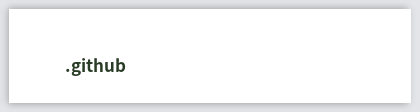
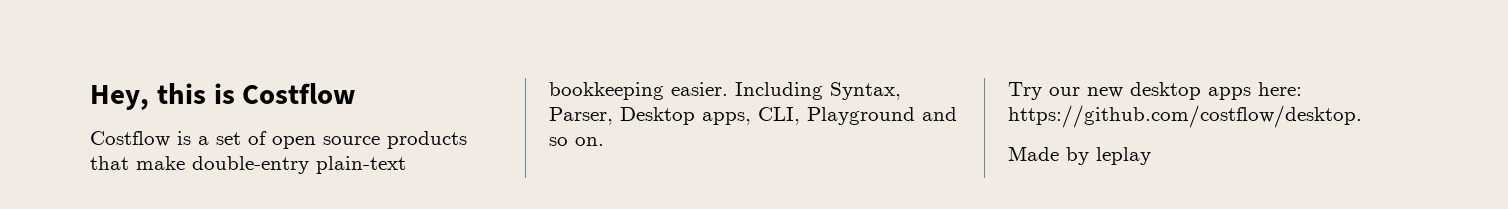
[65,58,126,76] .github -> [90,83,357,110] [90,131,467,149] [90,156,406,174] [549,82,901,100] [549,107,957,125] [549,137,604,146] [1008,82,1302,100] [1008,105,1362,128] [1008,146,1151,165] Hey, this is Costflow // Costflow is a set of open source products that make double-entry plain-text bookkeeping easier. Including Syntax, Parser, Desktop apps, CLI, Playground and so on. // Try our new desktop apps here: https://github.com/costflow/desktop. // Made by leplay

